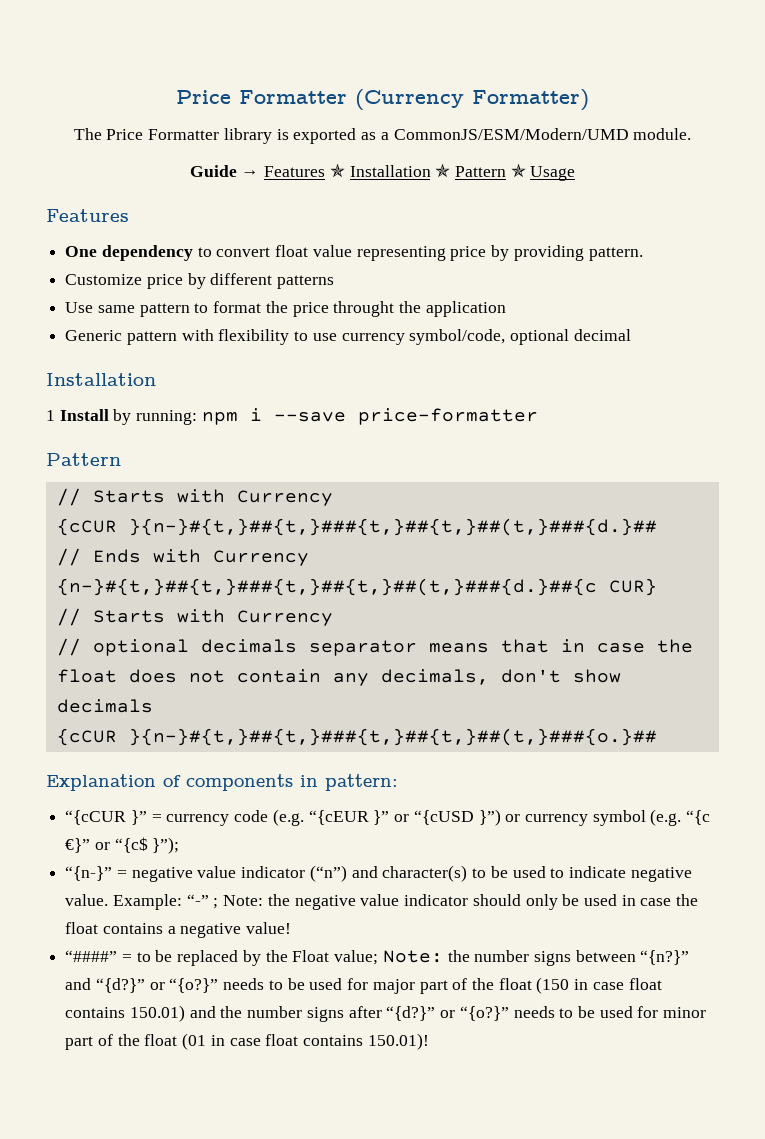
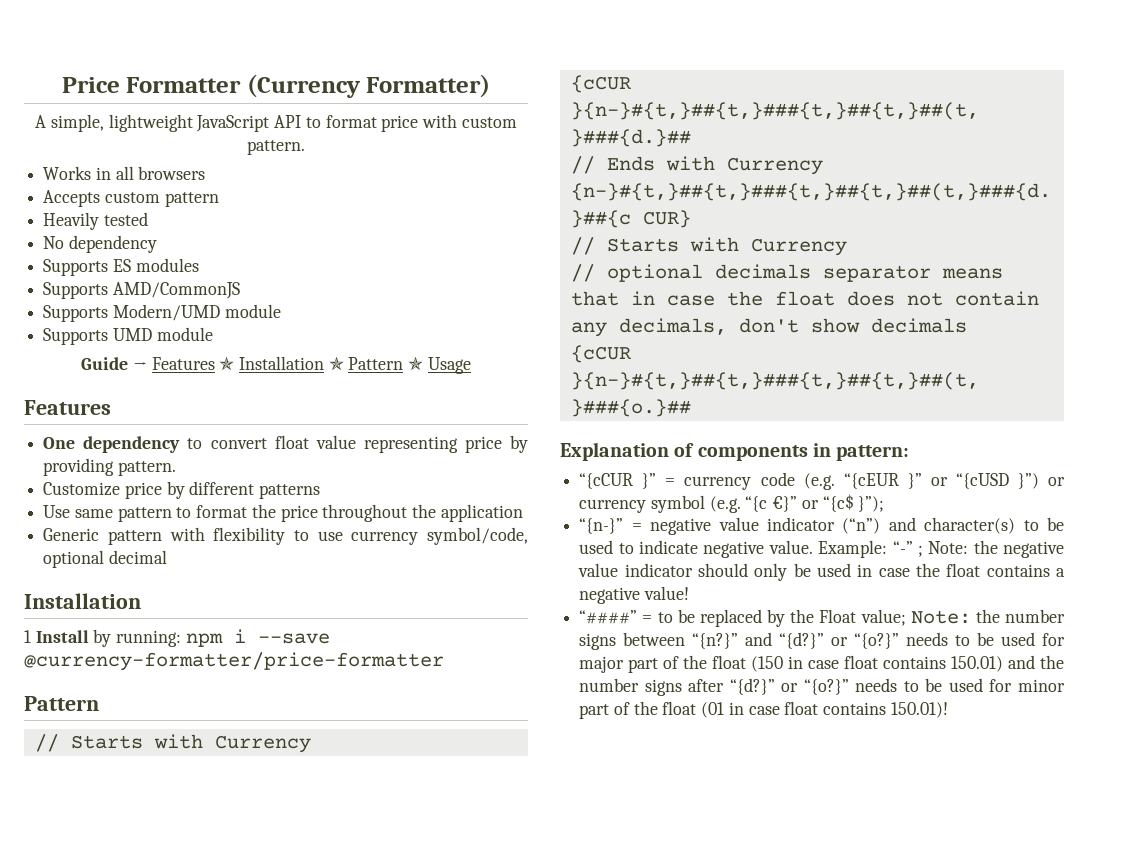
[73,128,692,144] The Price Formatter library is exported as a CommonJS/ESM/Modern/UMD module. -> [35,114,517,132] [247,140,305,155] [43,166,206,180] [43,190,219,207] [43,212,148,230] [43,235,157,253] [43,258,199,276] [43,282,240,299] [43,304,281,322] [43,327,213,345] A simple, lightweight JavaScript API to format price with custom pattern. // Works in all browsers // Accepts custom pattern // Heavily tested // No dependency // Supports ES modules // Supports AMD/CommonJS // Supports Modern/UMD module // Supports UMD module
[333,301,395,317] throught -> [322,504,408,522] throughout
[357,408,538,425] price-formatter -> [24,652,444,671] @currency-formatter/price-formatter

